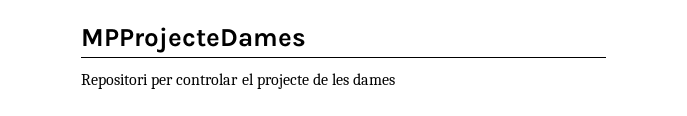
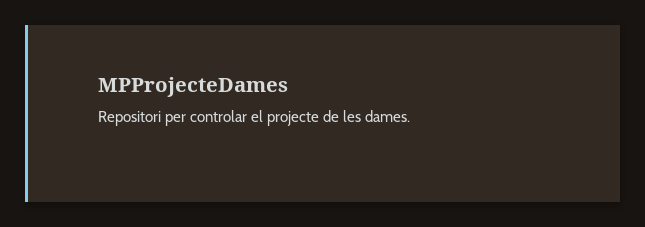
[353,73,396,85] dames -> [365,110,411,122] dames.

